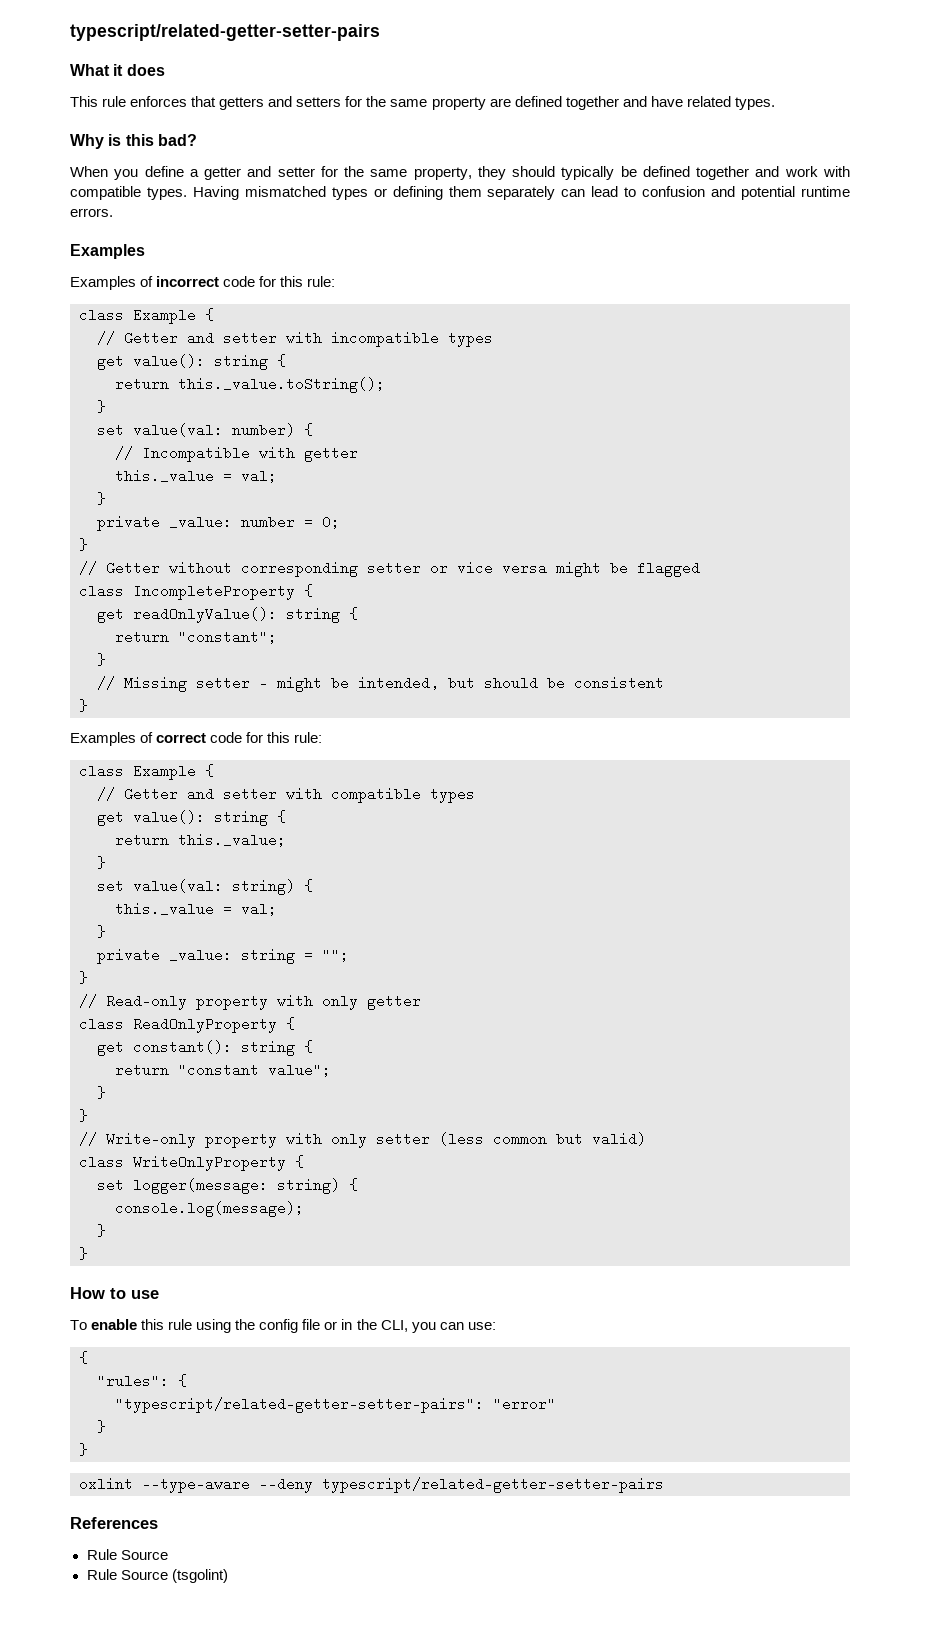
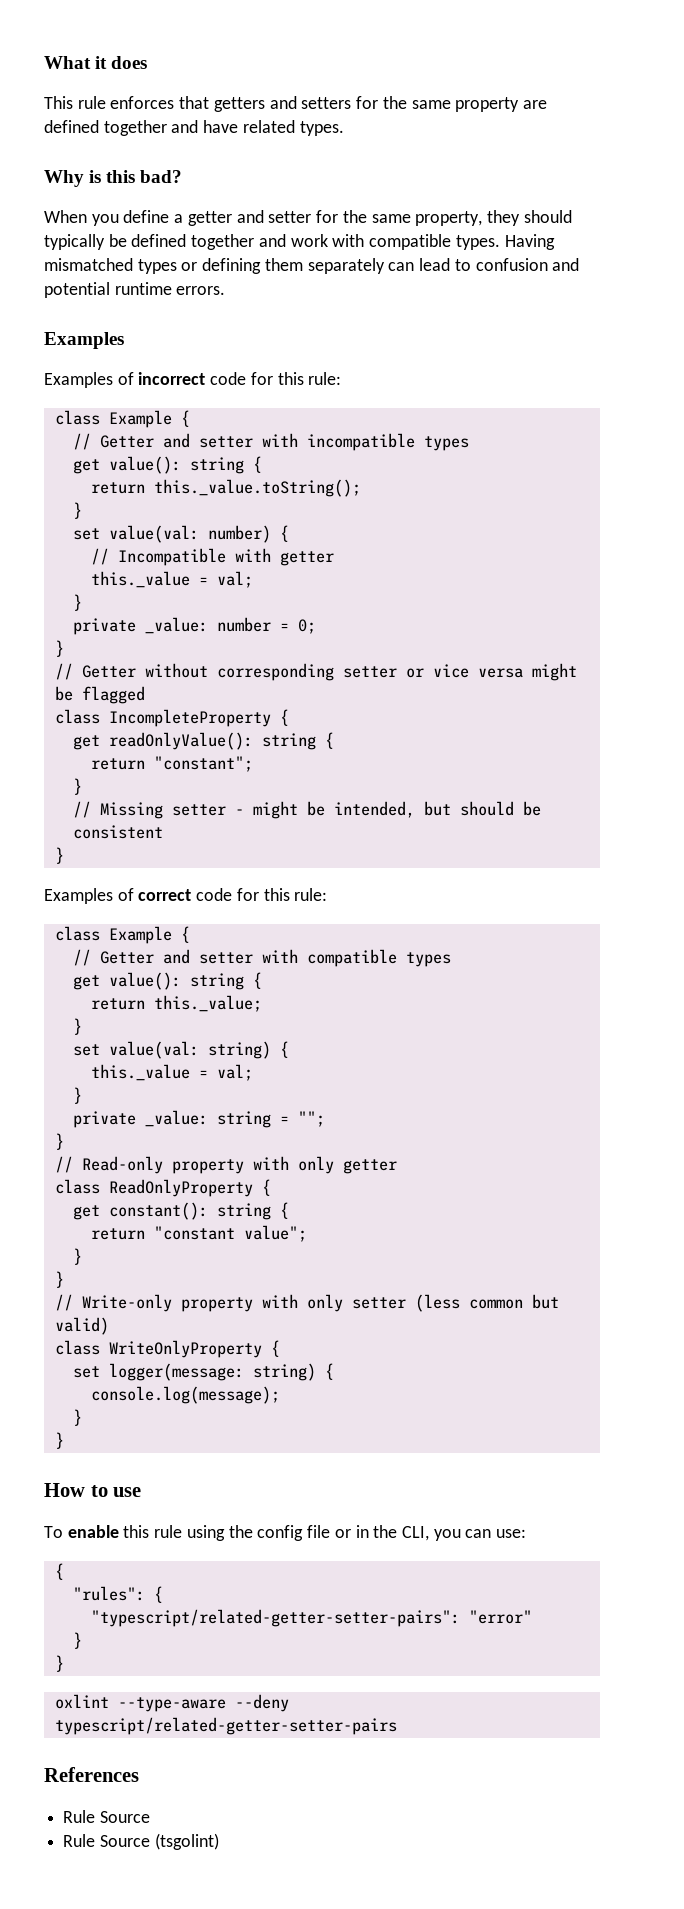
[70,24,380,41] typescript/related-getter-setter-pairs // -> (44, 62) none

